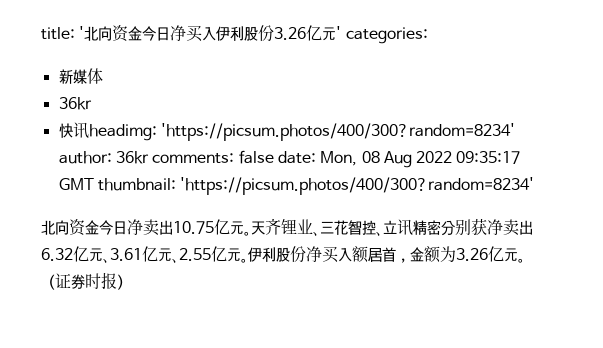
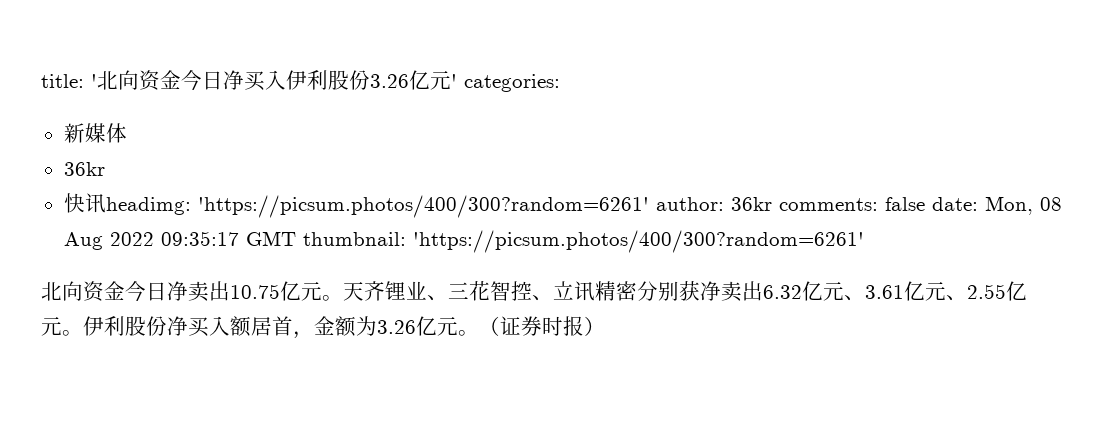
[160,123,515,141] 'https://picsum.photos/400/300?random=8234' -> [197,195,649,218] 'https://picsum.photos/400/300?random=6261'
[180,177,535,195] 'https://picsum.photos/400/300?random=8234' -> [412,230,864,253] 'https://picsum.photos/400/300?random=6261'

